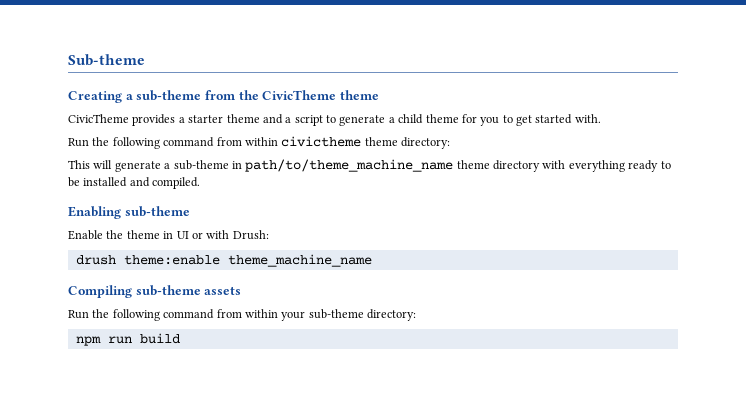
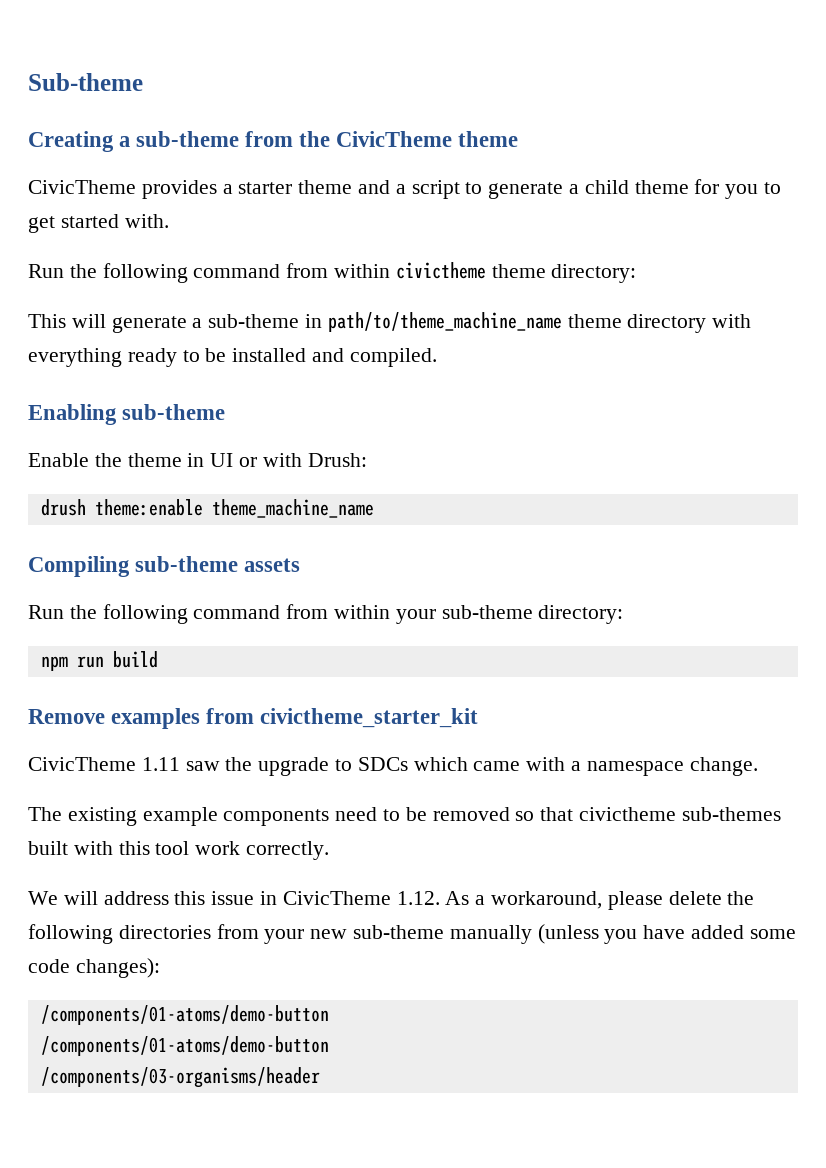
(180, 338) none -> [28,708,479,729] [28,757,758,776] [28,807,781,826] [28,841,330,860] [28,891,755,910] [28,924,796,944] [28,958,160,978] [40,1005,329,1025] [40,1036,329,1056] [40,1067,320,1088] // Remove examples from civictheme_starter_kit // CivicTheme 1.11 saw the upgrade to SDCs which came with a namespace change. // The existing example components need to be removed so that civictheme sub-themes built with this tool work correctly. // We will address this issue in CivicTheme 1.12. As a workaround, please delete the following directories from your new sub-theme manually (unless you have added some code changes): // /components/01-atoms/demo-button // /components/01-atoms/demo-button // /components/03-organisms/header

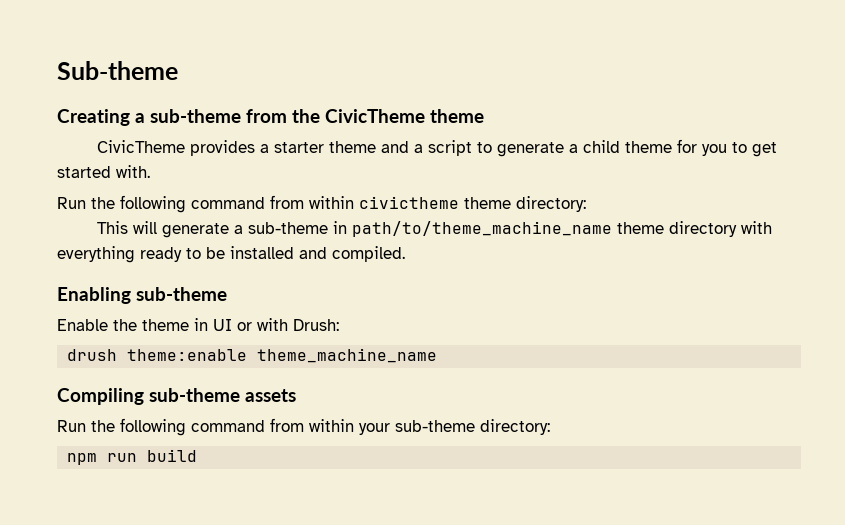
[28,708,479,729] [28,757,758,776] [28,807,781,826] [28,841,330,860] [28,891,755,910] [28,924,796,944] [28,958,160,978] [40,1005,329,1025] [40,1036,329,1056] [40,1067,320,1088] // Remove examples from civictheme_starter_kit // CivicTheme 1.11 saw the upgrade to SDCs which came with a namespace change. // The existing example components need to be removed so that civictheme sub-themes built with this tool work correctly. // We will address this issue in CivicTheme 1.12. As a workaround, please delete the following directories from your new sub-theme manually (unless you have added some code changes): // /components/01-atoms/demo-button // /components/01-atoms/demo-button // /components/03-organisms/header -> (198, 455) none

